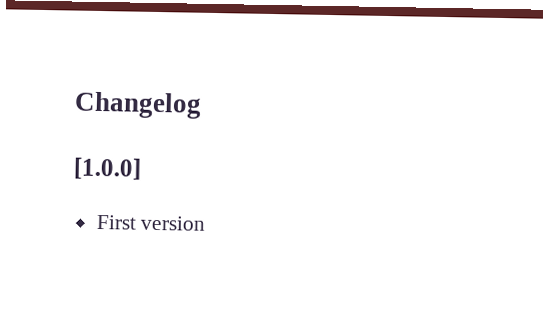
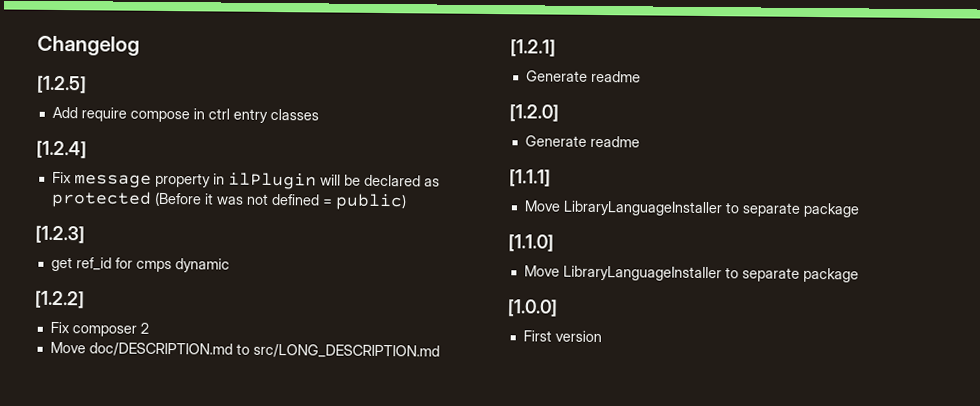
(202, 105) none -> [36,75,87,94] [51,106,319,123] [36,140,87,159] [51,171,440,190] [50,190,407,211] [35,225,85,244] [50,256,230,273] [35,290,85,309] [49,321,149,337] [49,341,440,359] [510,39,556,57] [525,70,641,83] [509,104,559,122] [524,135,640,148] [509,169,551,187] [523,200,860,218] [508,234,554,252] [523,265,859,283] // [1.2.5] // Add require compose in ctrl entry classes // [1.2.4] // Fix message property in ilPlugin will be declared as protected (Before it was not defined = public) // [1.2.3] // get ref_id for cmps dynamic // [1.2.2] // Fix composer 2 // Move doc/DESCRIPTION.md to src/LONG_DESCRIPTION.md // [1.2.1] // Generate readme // [1.2.0] // Generate readme // [1.1.1] // Move LibraryLanguageInstaller to separate package // [1.1.0] // Move LibraryLanguageInstaller to separate package

